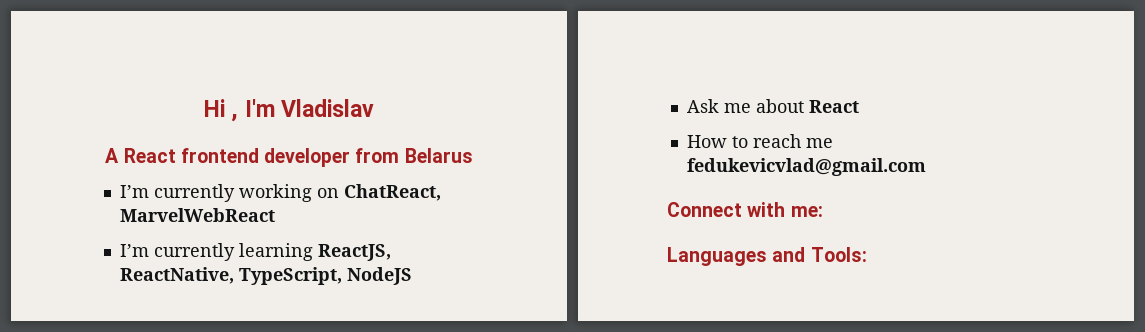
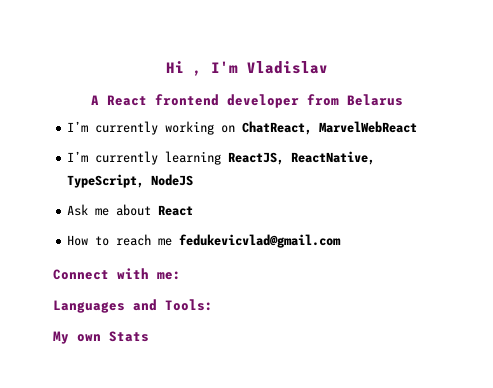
(867, 254) none -> [53,331,149,344] // My own Stats

